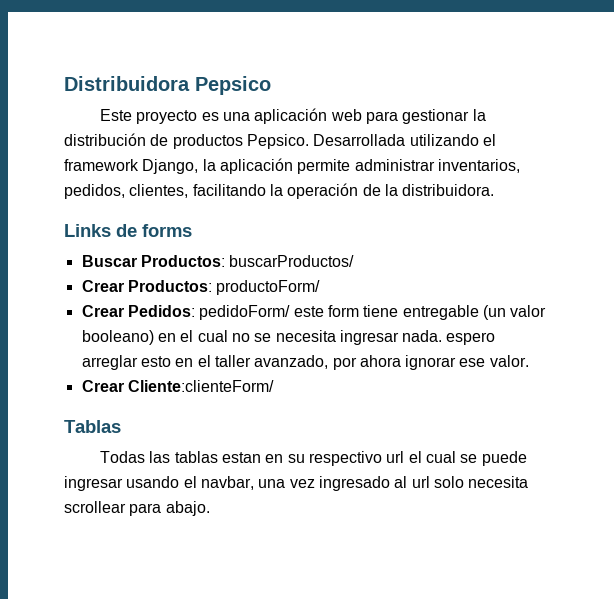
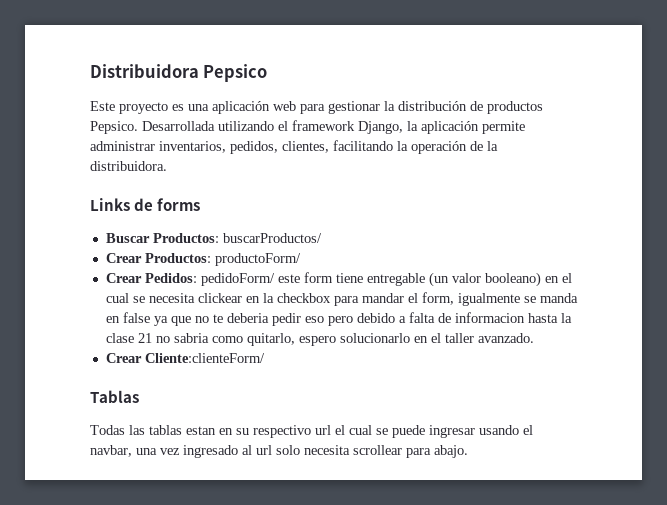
[231,333,250,342] no -> (129, 298) none
[339,330,496,345] [81,355,529,370] ingresar nada. espero arreglar esto en el taller avanzado, por ahora ignorar ese valor. -> [197,292,578,306] [105,312,572,326] [105,333,534,346] clickear en la checkbox para mandar el form, igualmente se manda en false ya que no te deberia pedir eso pero debido a falta de informacion hasta la clase 21 no sabria como quitarlo, espero solucionarlo en el taller avanzado.

